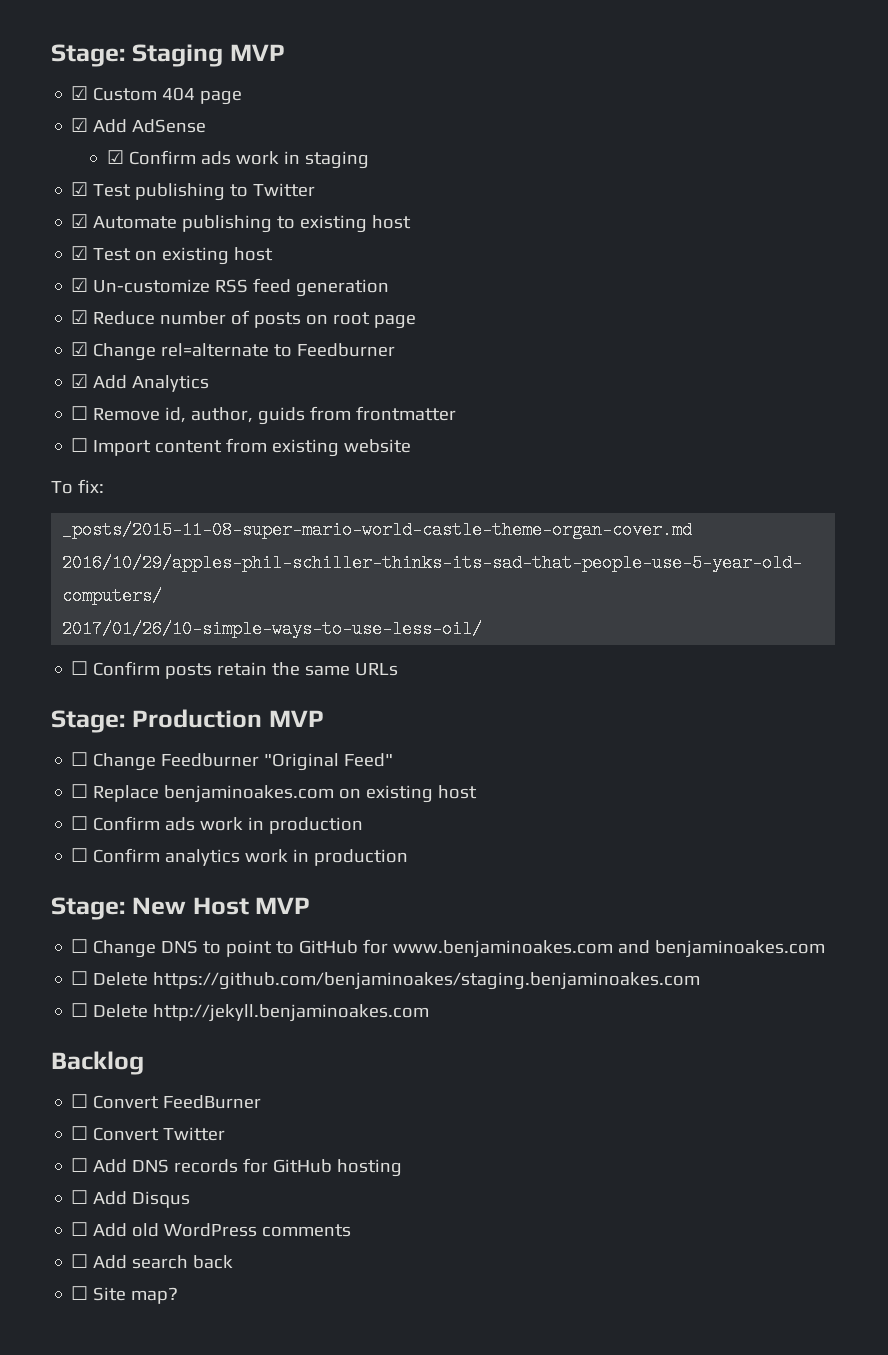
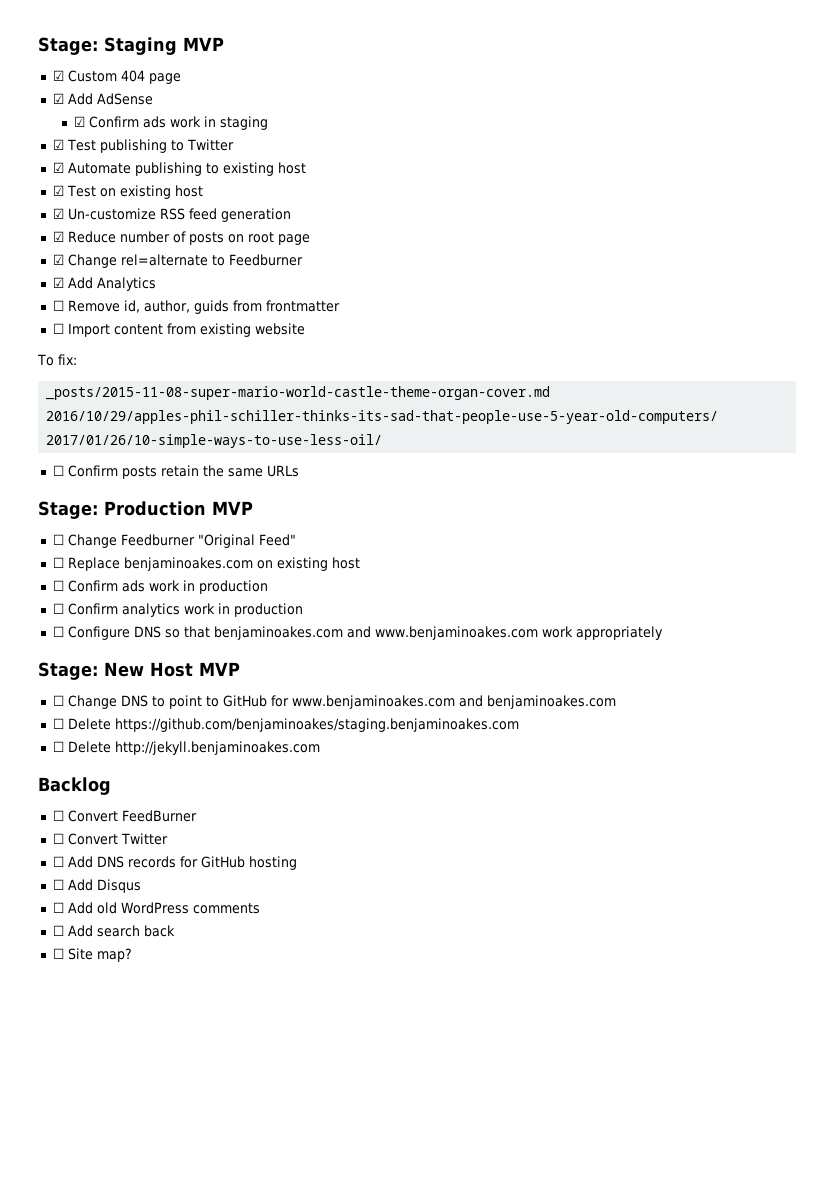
(409, 857) none -> [52,626,663,640] // ☐ Configure DNS so that benjaminoakes.com and www.benjaminoakes.com work appropriately

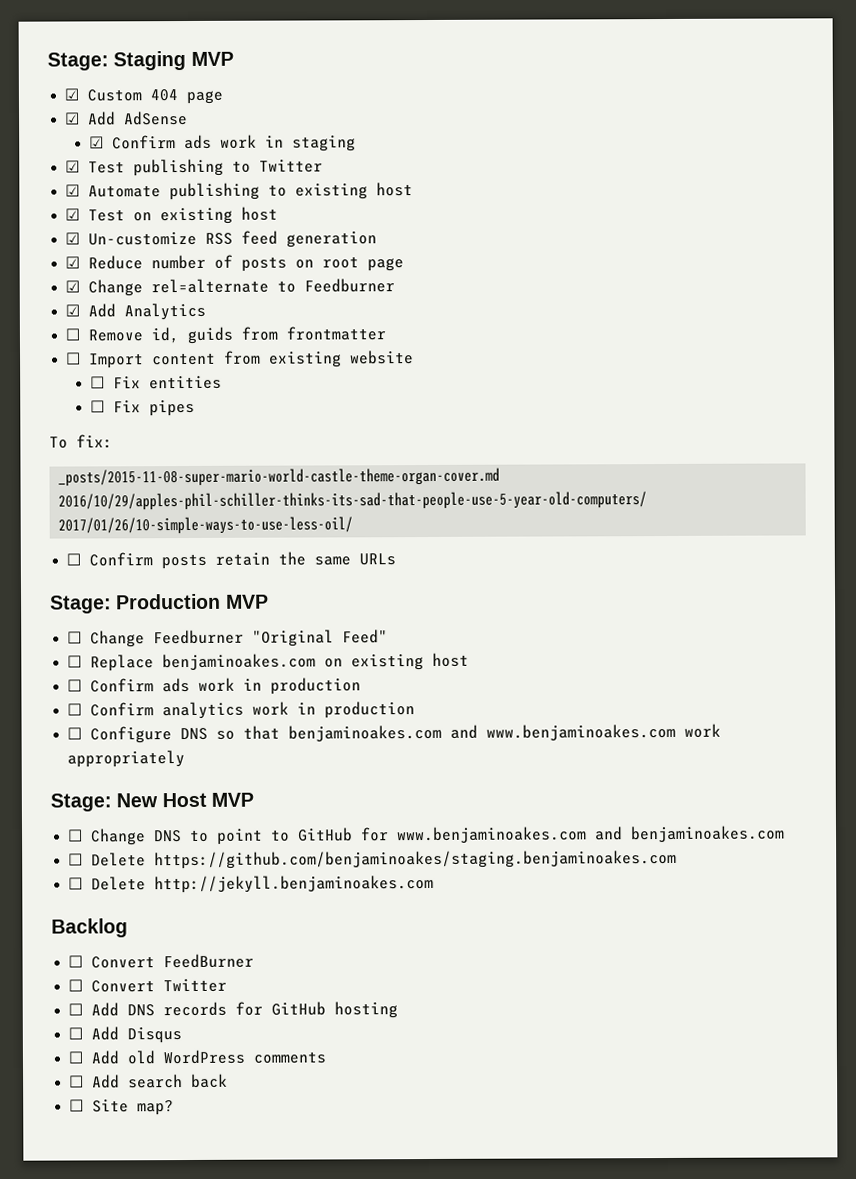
[143,300,190,313] author, -> (180, 335) none
(305, 329) none -> [90,375,223,390] [90,399,196,417] // ☐ Fix entities // ☐ Fix pipes

